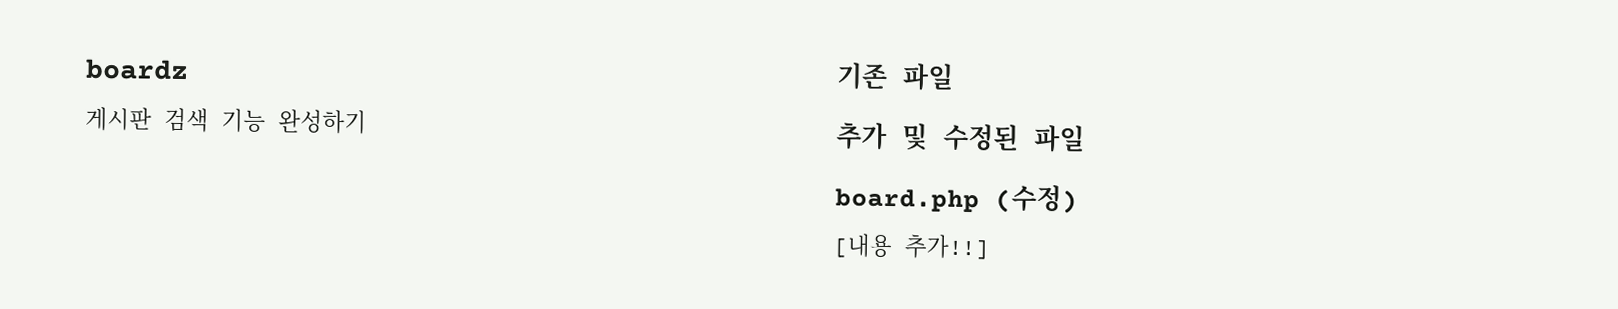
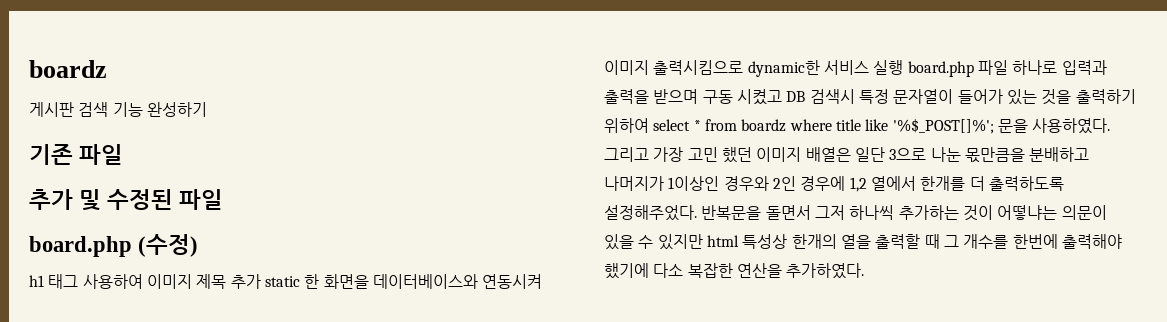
[834,233,988,260] [내용 추가!!] -> [29,274,543,289] [604,60,1107,77] [604,89,1136,105] [604,118,1111,134] [604,147,1090,163] [604,176,1064,192] [604,205,1107,221] [604,234,1122,250] [604,263,865,279] h1 태그 사용하여 이미지 제목 추가 static 한 화면을 데이터베이스와 연동시켜 이미지 출력시킴으로 dynamic한 서비스 실행 board.php 파일 하나로 입력과 출력을 받으며 구동 시켰고 DB 검색시 특정 문자열이 들어가 있는 것을 출력하기 위하여 select * from boardz where title like '%$_POST[]%'; 문을 사용하였다. 그리고 가장 고민 했던 이미지 배열은 일단 3으로 나눈 몫만큼을 분배하고 나머지가 1이상인 경우와 2인 경우에 1,2 열에서 한개를 더 출력하도록 설정해주었다. 반복문을 돌면서 그저 하나씩 추가하는 것이 어떻냐는 의문이 있을 수 있지만 html 특성상 한개의 열을 출력할 때 그 개수를 한번에 출력해야 했기에 다소 복잡한 연산을 추가하였다.

